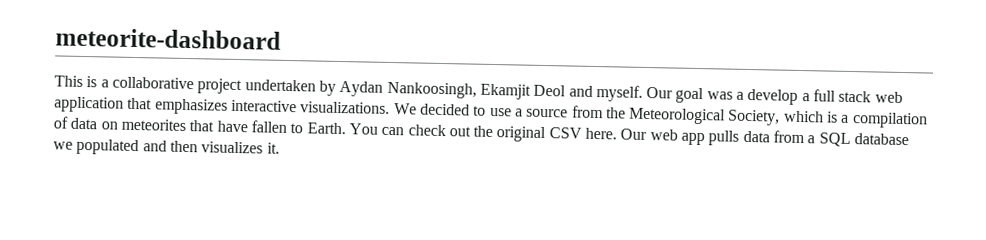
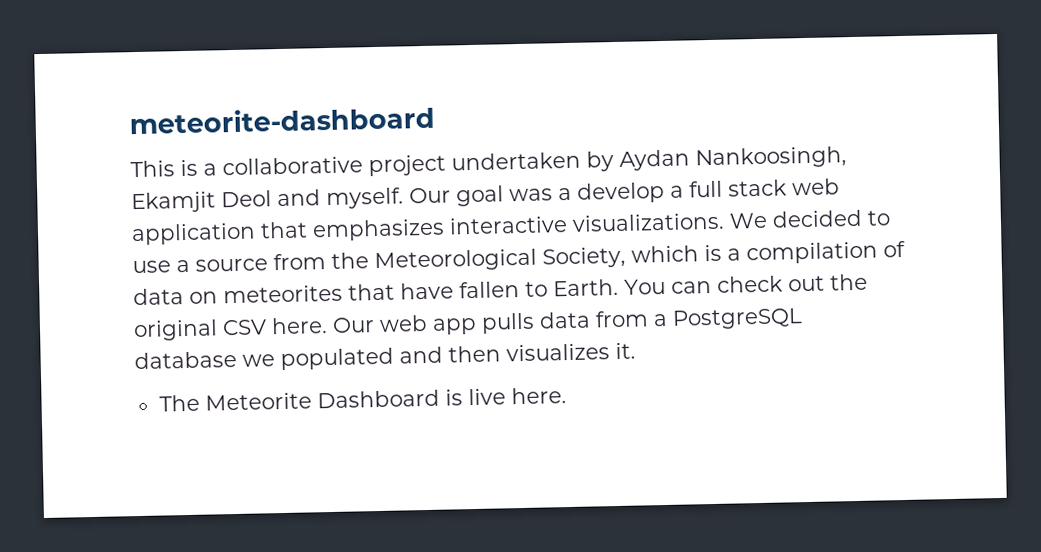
[818,132,851,147] SQL -> [672,308,803,330] PostgreSQL
(280, 148) none -> [158,387,567,412] // The Meteorite Dashboard is live here.

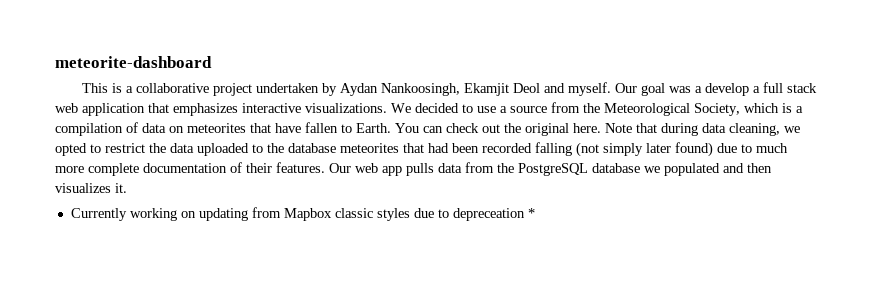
[222,317,328,336] CSV here. -> [573,123,800,136] [55,142,788,157] [55,162,325,176] here. Note that during data cleaning, we opted to restrict the data uploaded to the database meteorites that had been recorded falling (not simply later found) due to much more complete documentation of their features.
[653,313,668,327] a -> [497,163,514,173] the
[158,387,567,412] The Meteorite Dashboard is live here. -> [70,207,535,221] Currently working on updating from Mapbox classic styles due to depreceation *

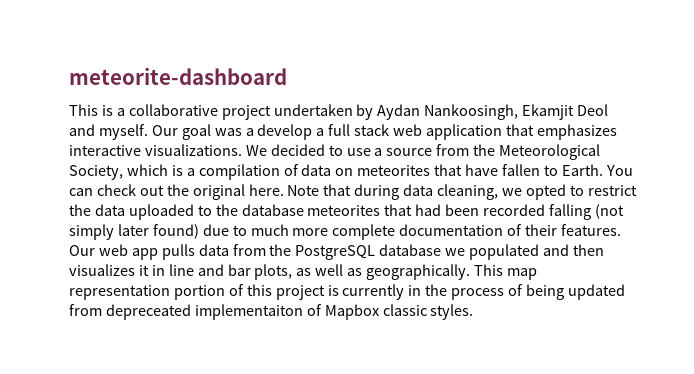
[115,183,127,193] [70,207,535,221] it. // Currently working on updating from Mapbox classic styles due to depreceation * -> [138,264,537,280] [69,284,625,300] [69,304,474,320] it in line and bar plots, as well as geographically. This map representation portion of this project is currently in the process of being updated from depreceated implementaiton of Mapbox classic styles.

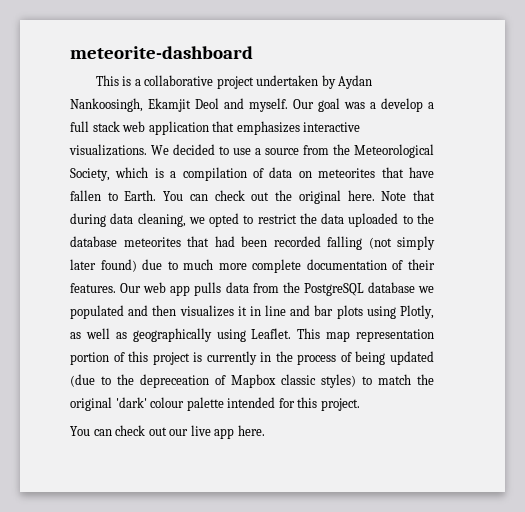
[254,264,471,280] plots, as well as geographically. -> [336,305,435,319] [70,328,292,342] plots using Plotly, as well as geographically using Leaflet.
[69,304,474,320] from depreceated implementaiton of Mapbox classic styles. -> [70,374,434,388] [70,397,360,411] [70,425,265,439] (due to the depreceation of Mapbox classic styles) to match the original 'dark' colour palette intended for this project. // You can check out our live app here.

